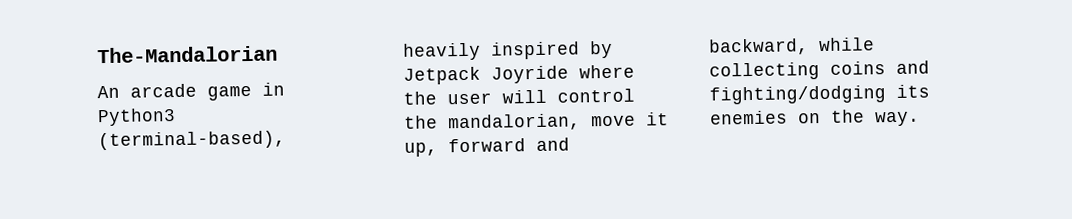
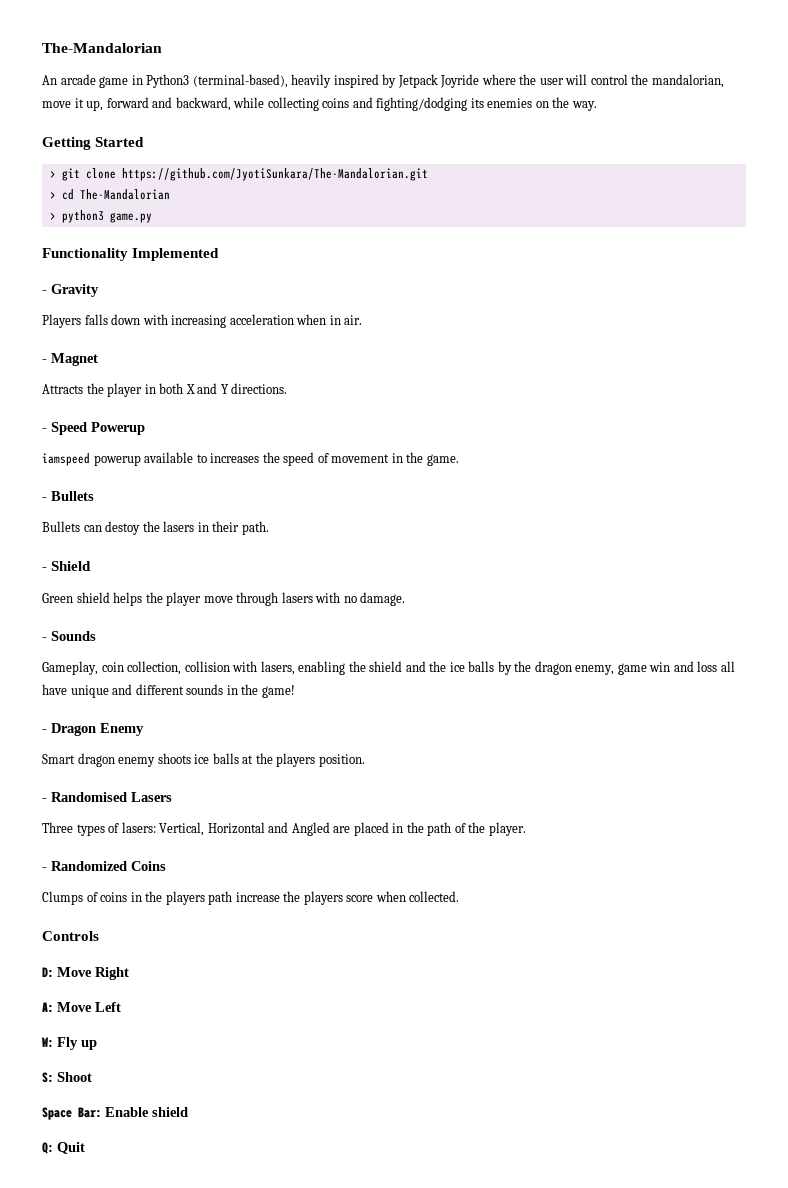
(920, 119) none -> [42,137,145,150] [49,168,428,181] [49,189,170,200] [49,210,152,223] [42,248,220,261] [42,284,99,297] [42,314,363,328] [42,353,98,366] [42,383,288,397] [42,422,145,435] [42,452,459,466] [42,491,94,501] [42,521,269,535] [42,561,92,571] [42,592,406,606] [42,631,96,641] [42,661,735,675] [42,684,295,698] [42,723,144,736] [42,753,365,767] [42,792,172,802] [42,822,526,836] [42,861,166,871] [42,891,460,905] [42,931,99,941] [42,967,129,980] [42,1002,121,1012] [42,1037,97,1050] [42,1072,92,1083] [42,1107,188,1120] [42,1142,85,1154] // Getting Started // > git clone https://github.com/JyotiSunkara/The-Mandalorian.git // > cd The-Mandalorian // > python3 game.py // Functionality Implemented // - Gravity // Players falls down with increasing acceleration when in air. // - Magnet // Attracts the player in both X and Y directions. // - Speed Powerup // iamspeed powerup available to increases the speed of movement in the game. // - Bullets // Bullets can destoy the lasers in their path. // - Shield // Green shield helps the player move through lasers with no damage. // - Sounds // Gameplay, coin collection, collision with lasers, enabling the shield and the ice balls by the dragon enemy, game win and loss all have unique and different sounds in the game! // - Dragon Enemy // Smart dragon enemy shoots ice balls at the players position. // - Randomised Lasers // Three types of lasers: Vertical, Horizontal and Angled are placed in the path of the player. // - Randomized Coins // Clumps of coins in the players path increase the players score when collected. // Controls // D: Move Right // A: Move Left // W: Fly up // S: Shoot // Space Bar: Enable shield // Q: Quit

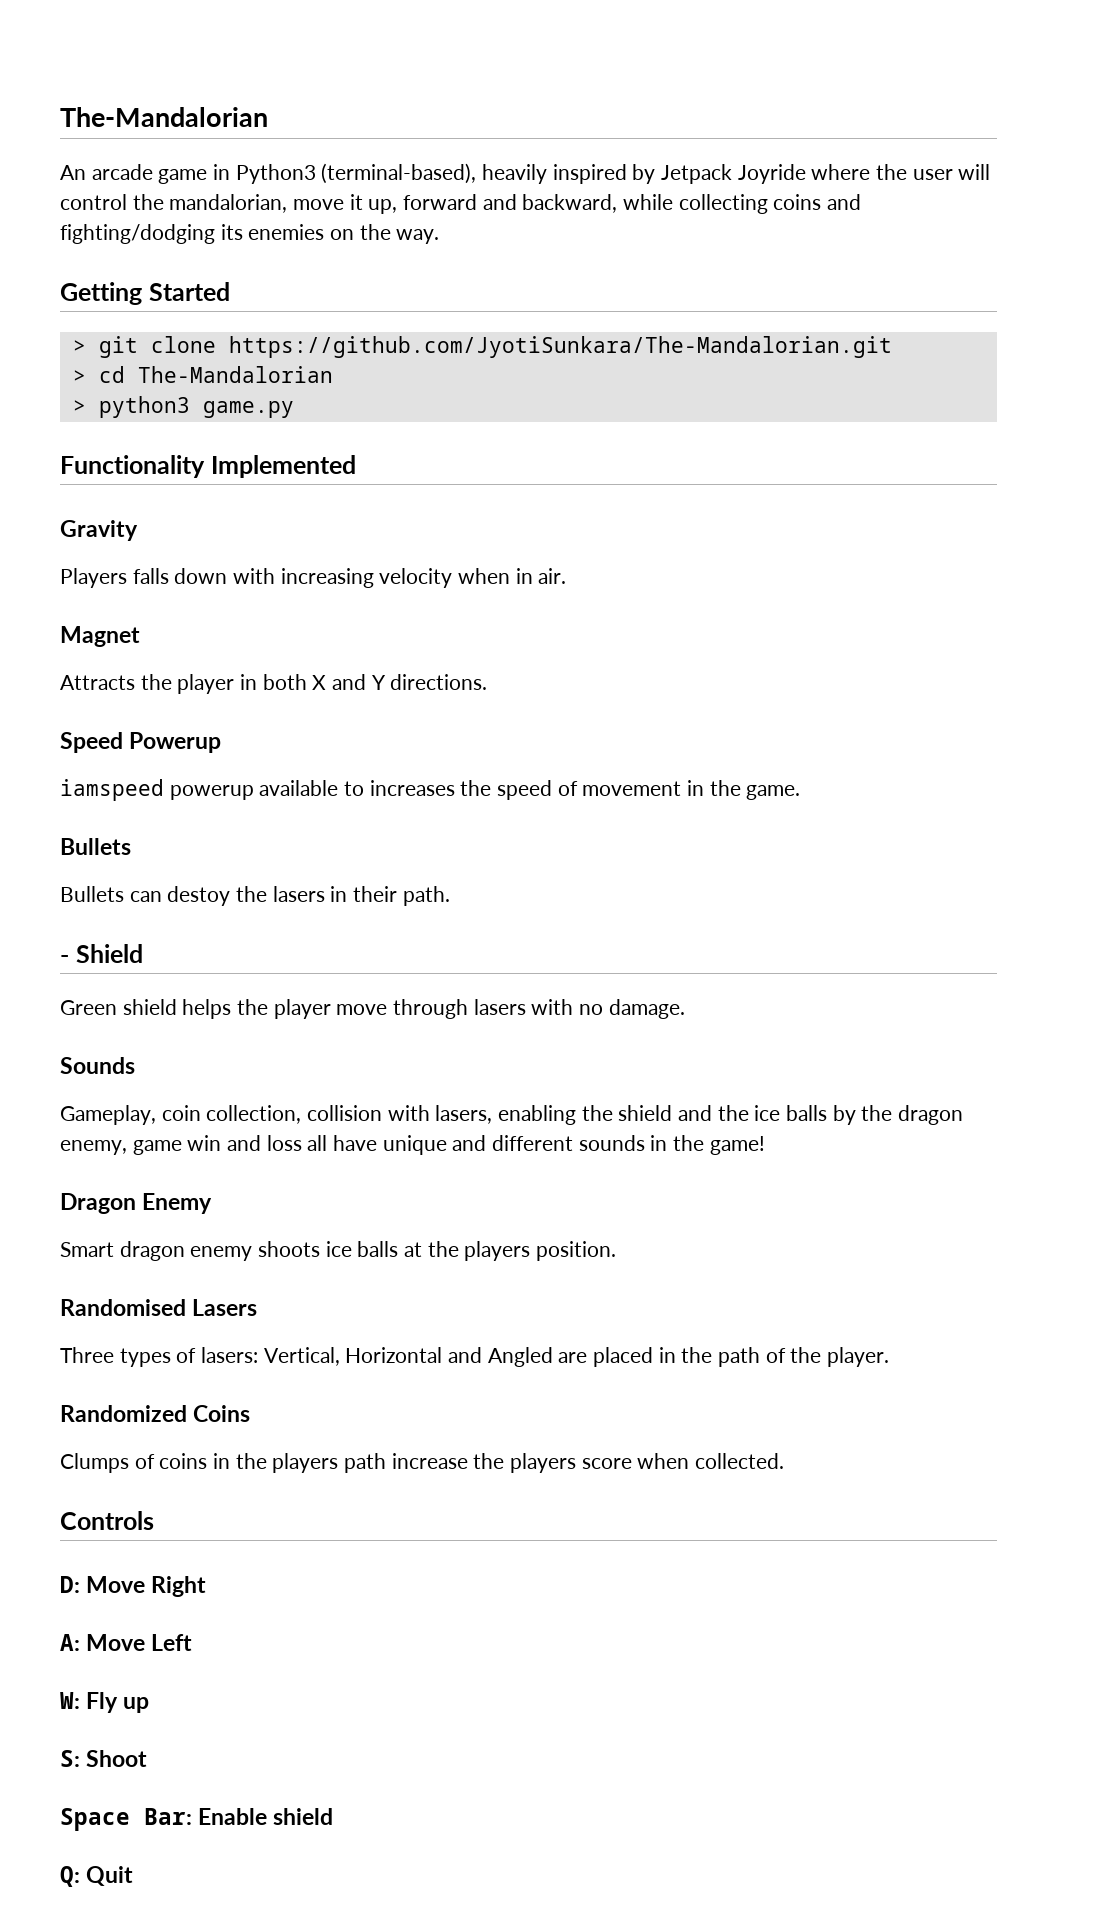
[42,290,47,294] - -> (356, 466) none
[229,314,294,325] acceleration -> [379,568,453,588] velocity
[42,359,47,363] - -> (567, 576) none
[42,428,47,432] - -> (488, 682) none
[42,497,47,501] - -> (801, 792) none
[42,637,47,641] - -> (685, 1009) none
[42,729,47,733] - -> (765, 1145) none
[42,798,47,802] - -> (617, 1251) none
[42,867,47,871] - -> (890, 1357) none

